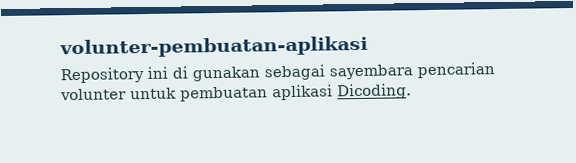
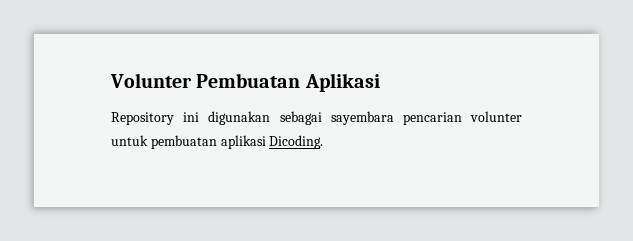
[59,35,368,59] volunter-pembuatan-aplikasi -> [110,73,380,92] Volunter Pembuatan Aplikasi
[172,66,260,82] di gunakan -> [208,111,271,125] digunakan

